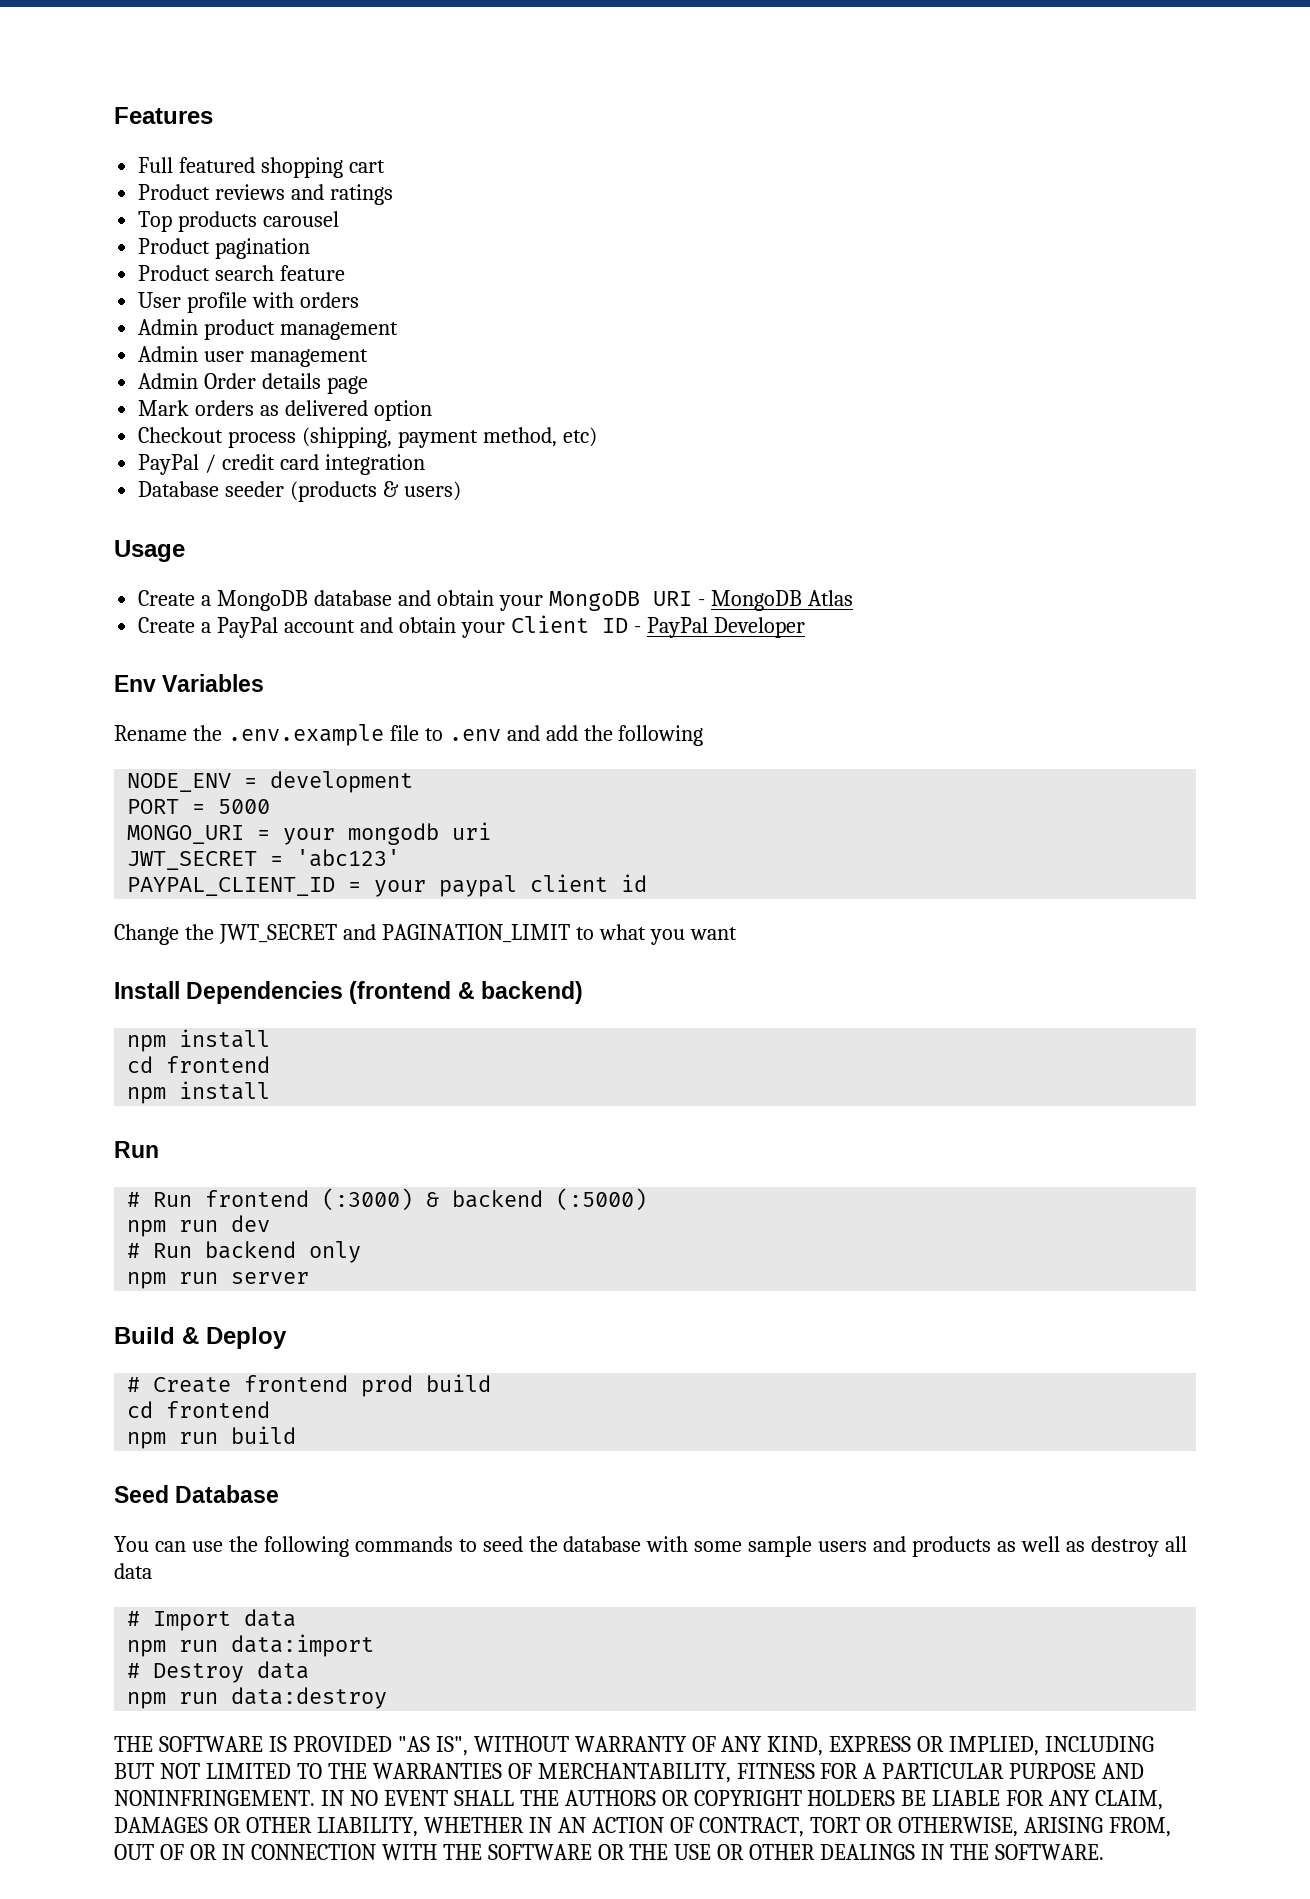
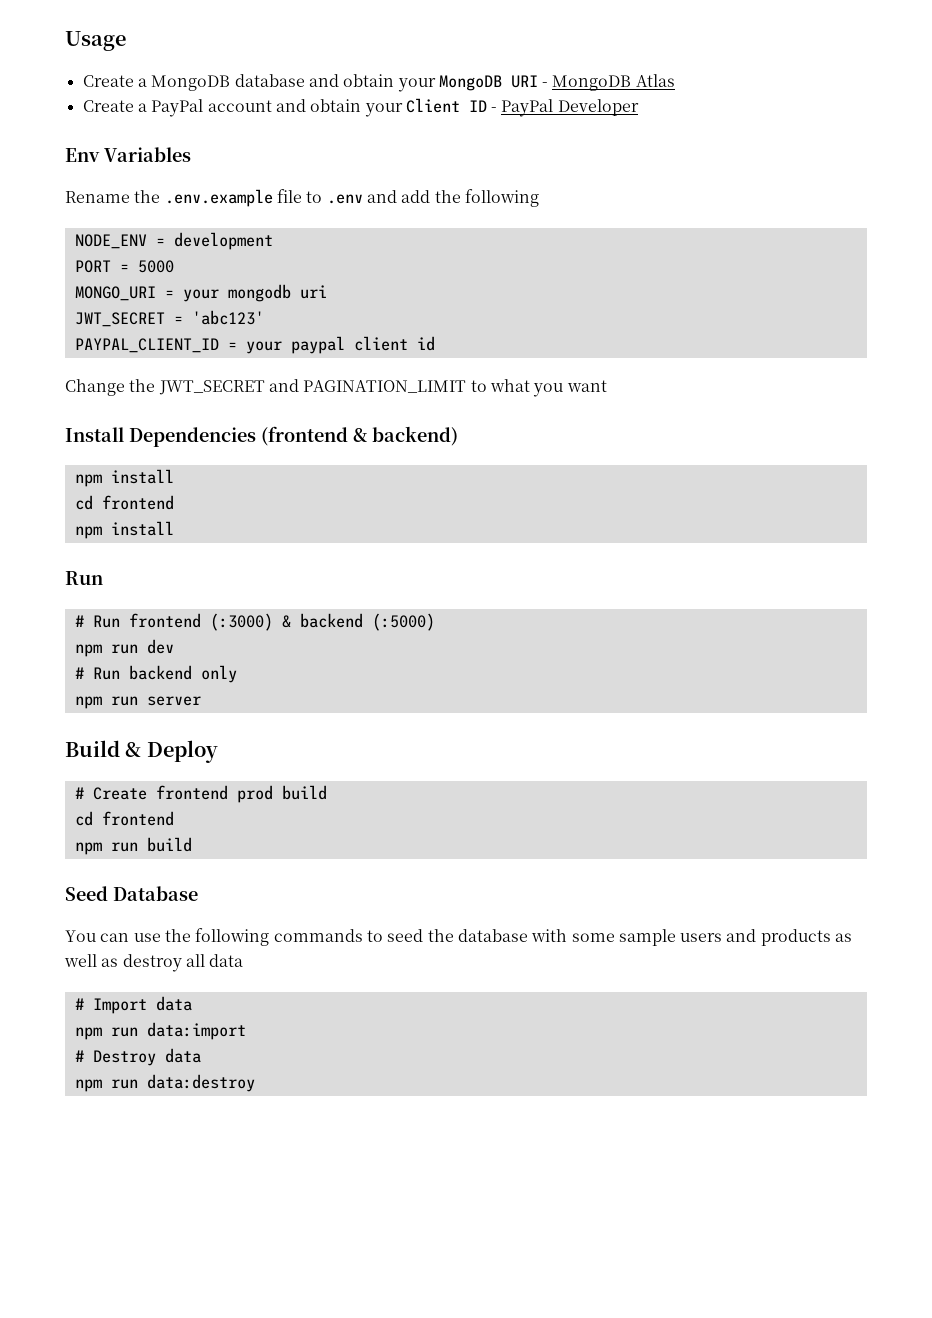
[114,107,213,124] [138,157,386,178] [138,184,394,205] [138,211,340,232] [138,238,311,259] [138,265,346,281] [138,292,360,313] [138,319,399,340] [138,346,369,367] [138,373,369,394] [138,400,432,421] [138,427,597,448] [138,454,425,475] [138,481,461,502] Features // Full featured shopping cart // Product reviews and ratings // Top products carousel // Product pagination // Product search feature // User profile with orders // Admin product management // Admin user management // Admin Order details page // Mark orders as delivered option // Checkout process (shipping, payment method, etc) // PayPal / credit card integration // Database seeder (products & users) // -> (65, 41) none
[114,1736,1155,1756] [114,1763,1145,1783] [114,1790,1164,1810] [114,1817,1172,1837] [114,1844,1105,1860] // THE SOFTWARE IS PROVIDED "AS IS", WITHOUT WARRANTY OF ANY KIND, EXPRESS OR IMPLIED, INCLUDING BUT NOT LIMITED TO THE WARRANTIES OF MERCHANTABILITY, FITNESS FOR A PARTICULAR PURPOSE AND NONINFRINGEMENT. IN NO EVENT SHALL THE AUTHORS OR COPYRIGHT HOLDERS BE LIABLE FOR ANY CLAIM, DAMAGES OR OTHER LIABILITY, WHETHER IN AN ACTION OF CONTRACT, TORT OR OTHERWISE, ARISING FROM, OUT OF OR IN CONNECTION WITH THE SOFTWARE OR THE USE OR OTHER DEALINGS IN THE SOFTWARE. -> (255, 1083) none

